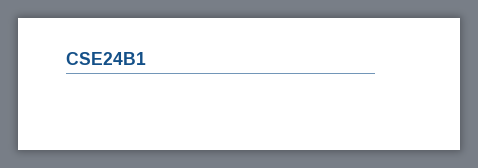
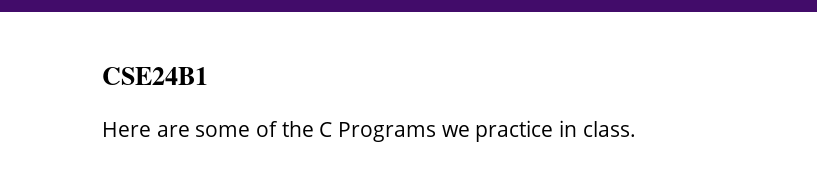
(146, 58) none -> [102,120,636,142] // Here are some of the C Programs we practice in class.

